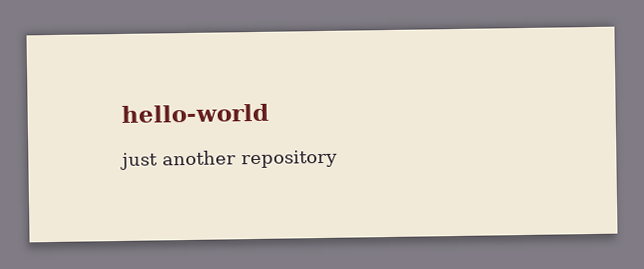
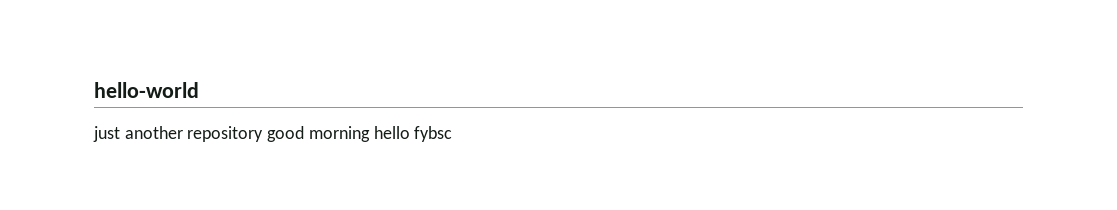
(338, 159) none -> [267,126,453,142] good morning hello fybsc

